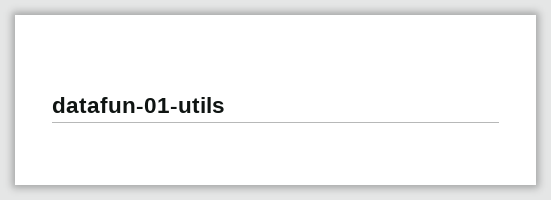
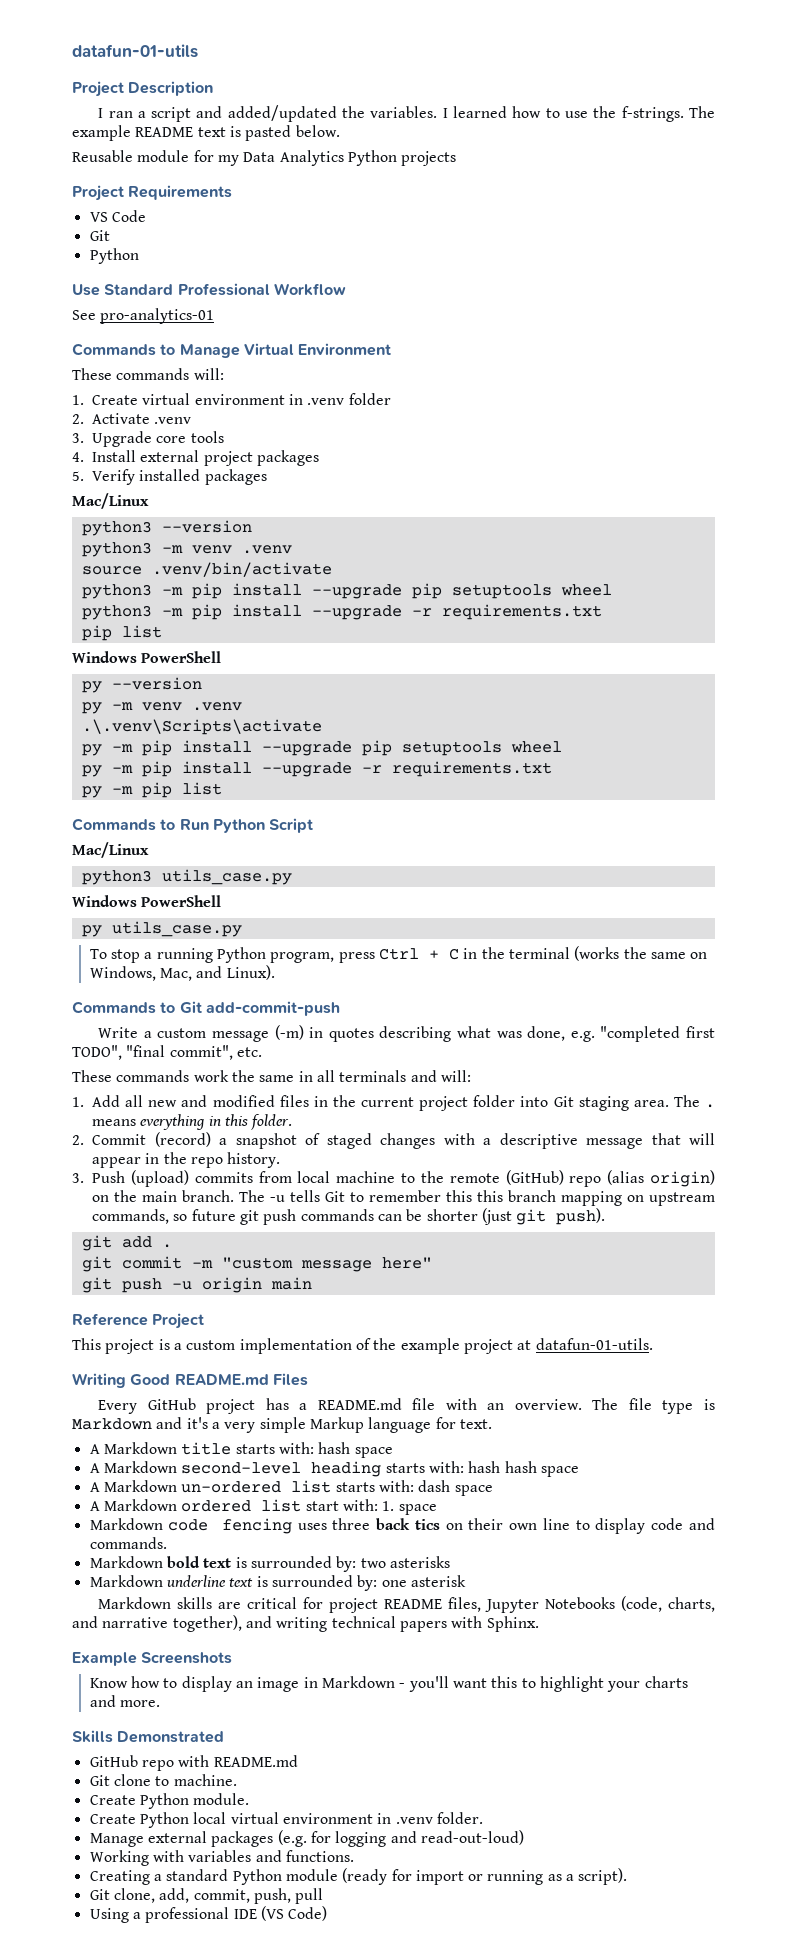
(225, 105) none -> [72,81,214,97] [98,105,716,122] [72,125,340,141] [72,150,457,166] [72,185,233,201] [89,210,146,222] [89,230,110,241] [89,248,139,264] [72,283,346,296] [72,308,215,324] [72,343,392,358] [72,368,224,380] [72,393,391,405] [72,413,192,424] [72,431,224,447] [72,450,319,466] [72,469,267,485] [72,493,149,509] [81,520,252,536] [81,542,292,557] [81,562,332,577] [81,583,612,599] [81,604,602,620] [81,625,162,641] [72,651,222,663] [81,677,202,693] [81,702,242,714] [81,719,322,735] [81,740,562,756] [81,761,552,777] [81,782,222,798] [72,818,314,833] [72,842,149,858] [81,869,292,885] [72,895,222,907] [81,921,242,937] [89,946,708,963] [89,965,275,981] [72,1001,340,1016] [98,1025,715,1042] [72,1045,262,1060] [72,1070,471,1082] [72,1095,715,1111] [92,1114,293,1130] [72,1132,715,1149] [92,1152,281,1168] [72,1170,715,1187] [92,1190,715,1206] [92,1208,606,1225] [81,1235,172,1251] [81,1256,432,1272] [81,1277,312,1293] [72,1313,205,1329] [72,1338,653,1354] [72,1373,308,1388] [98,1398,716,1414] [72,1417,492,1433] [89,1442,393,1458] [89,1461,579,1477] [89,1480,493,1496] [89,1499,437,1515] [89,1518,715,1534] [89,1537,167,1549] [89,1556,450,1572] [89,1575,466,1591] [98,1596,716,1613] [72,1615,539,1632] [72,1652,233,1666] [89,1676,688,1692] [89,1695,161,1707] [72,1730,225,1743] [89,1755,298,1771] [89,1774,237,1786] [89,1793,250,1809] [89,1812,483,1828] [89,1830,524,1847] [89,1850,354,1866] [89,1868,628,1885] [89,1888,324,1904] [89,1906,328,1923] // Project Description // I ran a script and added/updated the variables. I learned how to use the f-strings. The example README text is pasted below. // Reusable module for my Data Analytics Python projects // Project Requirements // VS Code // Git // Python // Use Standard Professional Workflow // See pro-analytics-01 // Commands to Manage Virtual Environment // These commands will: // 1. Create virtual environment in .venv folder // 2. Activate .venv // 3. Upgrade core tools // 4. Install external project packages // 5. Verify installed packages // Mac/Linux // python3 --version // python3 -m venv .venv // source .venv/bin/activate // python3 -m pip install --upgrade pip setuptools wheel // python3 -m pip install --upgrade -r requirements.txt // pip list // Windows PowerShell // py --version // py -m venv .venv // .\.venv\Scripts\activate // py -m pip install --upgrade pip setuptools wheel // py -m pip install --upgrade -r requirements.txt // py -m pip list // Commands to Run Python Script // Mac/Linux // python3 utils_case.py // Windows PowerShell // py utils_case.py // To stop a running Python program, press Ctrl + C in the terminal (works the same on Windows, Mac, and Linux). // Commands to Git add-commit-push // Write a custom message (-m) in quotes describing what was done, e.g. "completed first TODO", "final commit", etc. // These commands work the same in all terminals and will: // 1. Add all new and modified files in the current project folder into Git staging area. The . means everything in this folder. // 2. Commit (record) a snapshot of staged changes with a descriptive message that will appear in the repo history. // 3. Push (upload) commits from local machine to the remote (GitHub) repo (alias origin) on the main branch. The -u tells Git to remember this this branch mapping on upstream commands, so future git push commands can be shorter (just git push). // git add . // git commit -m "custom message here" // git push -u origin main // Reference Project // This project is a custom implementation of the example project at datafun-01-utils. // Writing Good README.md Files // Every GitHub project has a README.md file with an overview. The file type is Markdown and it's a very simple Markup language for text. // A Markdown title starts with: hash space // A Markdown second-level heading starts with: hash hash space // A Markdown un-ordered list starts with: dash space // A Markdown ordered list start with: 1. space // Markdown code fencing uses three back tics on their own line to display code and commands. // Markdown bold text is surrounded by: two asterisks // Markdown underline text is surrounded by: one asterisk // Markdown skills are critical for project README files, Jupyter Notebooks (code, charts, and narrative together), and writing technical papers with Sphinx. // Example Screenshots // Know how to display an image in Markdown - you'll want this to highlight your charts and more. // Skills Demonstrated // GitHub repo with README.md // Git clone to machine. // Create Python module. // Create Python local virtual environment in .venv folder. // Manage external packages (e.g. for logging and read-out-loud) // Working with variables and functions. // Creating a standard Python module (ready for import or running as a script). // Git clone, add, commit, push, pull // Using a professional IDE (VS Code)

